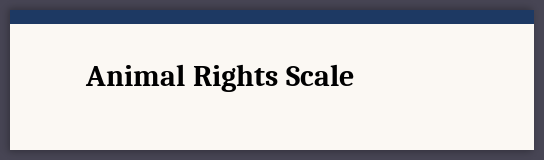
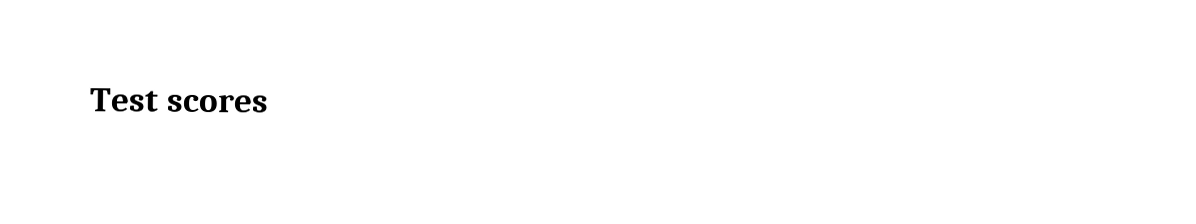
[85,64,354,92] Animal Rights Scale -> [89,88,270,113] Test scores

